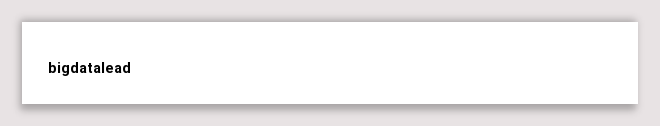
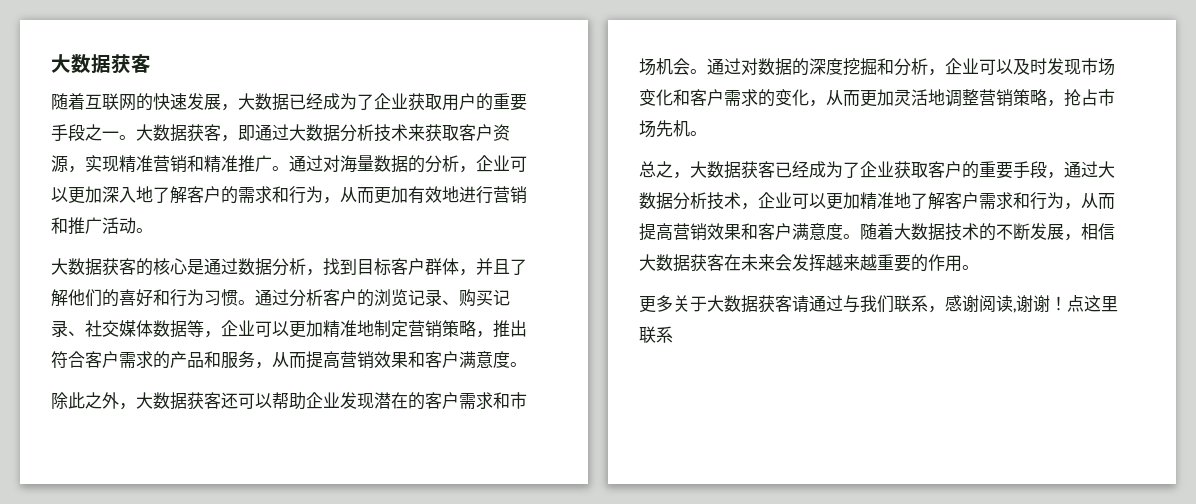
[48,62,131,76] bigdatalead -> [51,54,151,74] [51,93,527,111] [51,124,510,142] [51,155,527,173] [51,186,527,204] [51,217,153,235] [51,258,527,276] [51,289,510,307] [51,320,527,338] [51,351,527,369] [51,392,527,410] [639,58,1115,76] [639,89,1115,107] [639,120,707,138] [639,161,1115,179] [639,192,1115,210] [639,223,1115,241] [639,254,979,272] [639,295,1118,313] [639,326,673,343] 大数据获客 // 随着互联网的快速发展，大数据已经成为了企业获取用户的重要手段之一。大数据获客，即通过大数据分析技术来获取客户资源，实现精准营销和精准推广。通过对海量数据的分析，企业可以更加深入地了解客户的需求和行为，从而更加有效地进行营销和推广活动。 // 大数据获客的核心是通过数据分析，找到目标客户群体，并且了解他们的喜好和行为习惯。通过分析客户的浏览记录、购买记录、社交媒体数据等，企业可以更加精准地制定营销策略，推出符合客户需求的产品和服务，从而提高营销效果和客户满意度。 // 除此之外，大数据获客还可以帮助企业发现潜在的客户需求和市场机会。通过对数据的深度挖掘和分析，企业可以及时发现市场变化和客户需求的变化，从而更加灵活地调整营销策略，抢占市场先机。 // 总之，大数据获客已经成为了企业获取客户的重要手段，通过大数据分析技术，企业可以更加精准地了解客户需求和行为，从而提高营销效果和客户满意度。随着大数据技术的不断发展，相信大数据获客在未来会发挥越来越重要的作用。 // 更多关于大数据获客请通过与我们联系，感谢阅读,谢谢！点这里联系

